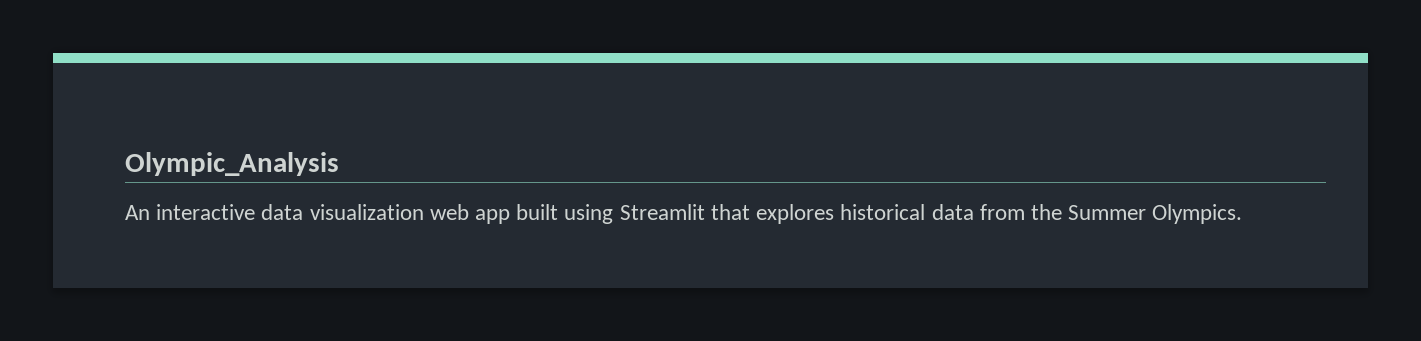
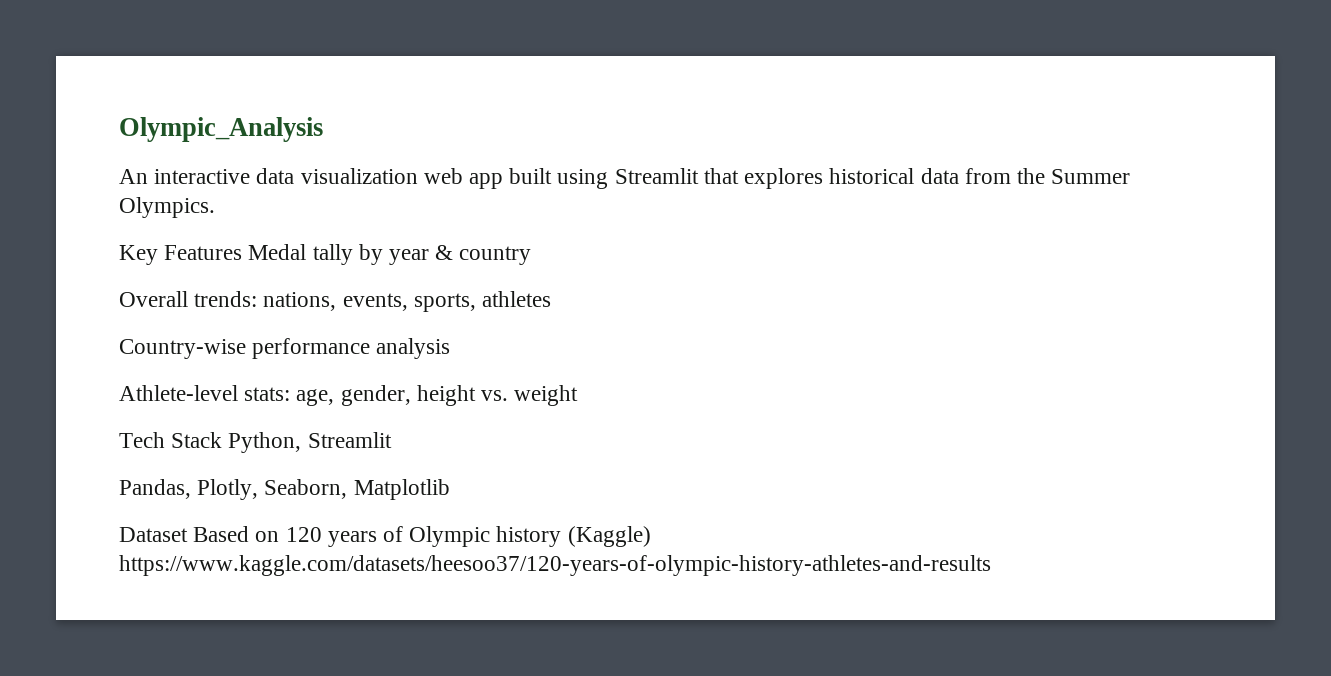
(1243, 214) none -> [119,244,532,265] [119,291,552,312] [119,338,451,359] [119,385,579,406] [119,432,392,453] [119,479,450,500] [119,526,651,547] [119,555,991,576] // Key Features Medal tally by year & country // Overall trends: nations, events, sports, athletes // Country-wise performance analysis // Athlete-level stats: age, gender, height vs. weight // Tech Stack Python, Streamlit // Pandas, Plotly, Seaborn, Matplotlib // Dataset Based on 120 years of Olympic history (Kaggle) https://www.kaggle.com/datasets/heesoo37/120-years-of-olympic-history-athletes-and-results

